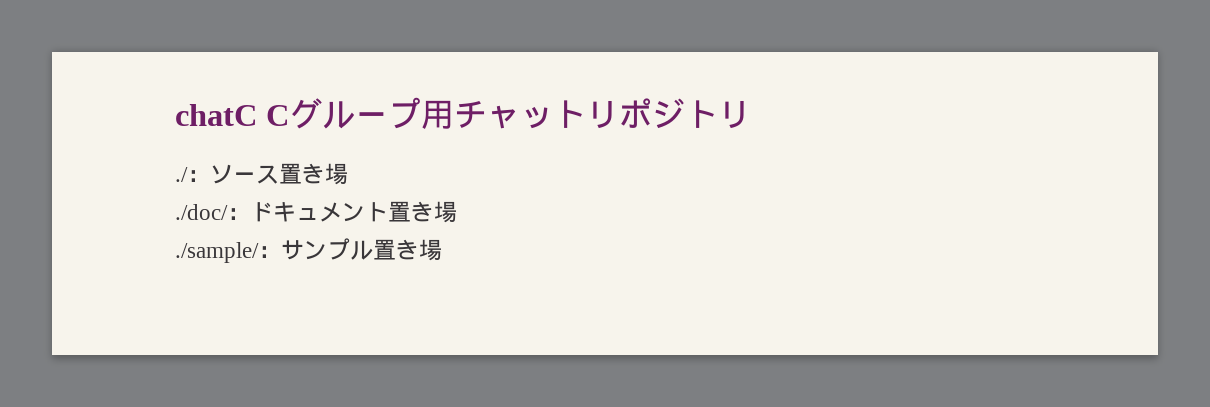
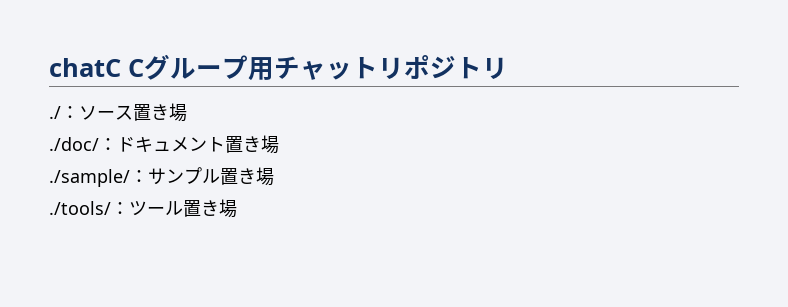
(442, 250) none -> [49,199,237,218] // ./tools/：ツール置き場

